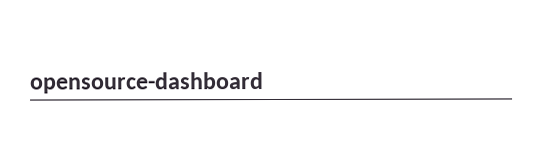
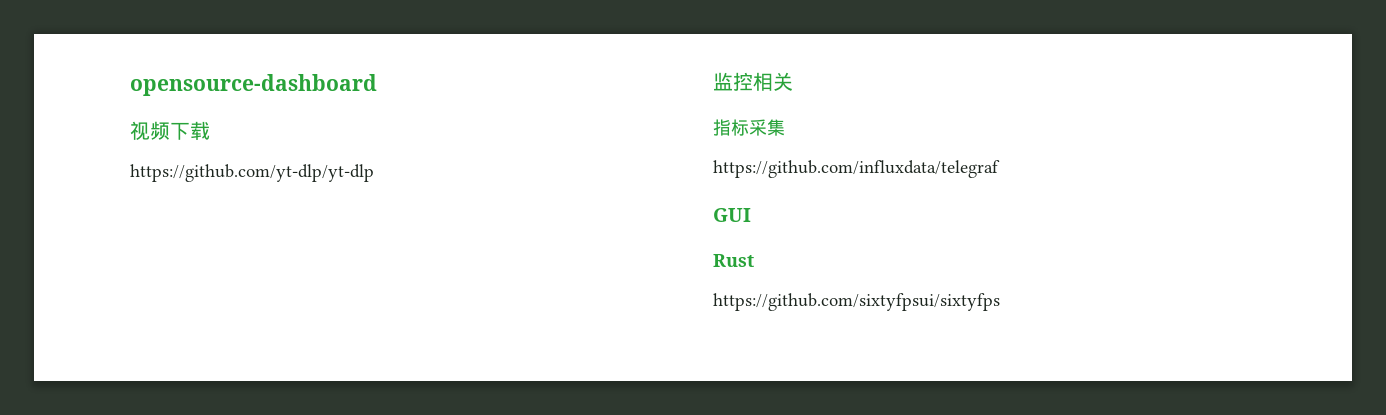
(264, 83) none -> [130,121,210,141] [130,164,374,182] [713,72,793,91] [713,119,785,136] [713,160,1000,178] [713,208,751,222] [713,254,754,267] [713,293,1000,311] // 视频下载 // https://github.com/yt-dlp/yt-dlp // 监控相关 // 指标采集 // https://github.com/influxdata/telegraf // GUI // Rust // https://github.com/sixtyfpsui/sixtyfps

